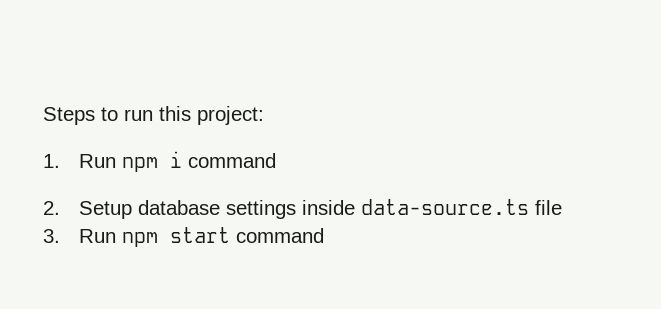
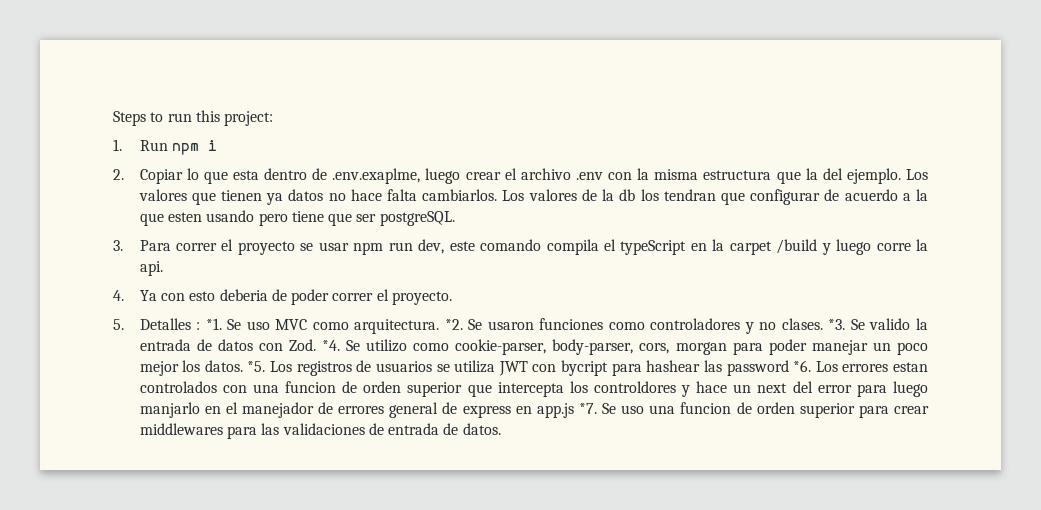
[188,153,277,168] command -> (217, 145) none
[79,199,563,219] [43,227,325,247] Setup database settings inside data-source.ts file // 3. Run npm start command -> [139,168,929,184] [138,189,929,205] [139,210,455,226] [113,239,928,255] [139,261,163,276] [113,289,453,305] [113,318,929,334] [139,339,928,355] [139,360,928,376] [139,381,928,397] [139,402,929,418] [139,423,501,439] Copiar lo que esta dentro de .env.exaplme, luego crear el archivo .env con la misma estructura que la del ejemplo. Los valores que tienen ya datos no hace falta cambiarlos. Los valores de la db los tendran que configurar de acuerdo a la que esten usando pero tiene que ser postgreSQL. // 3. Para correr el proyecto se usar npm run dev, este comando compila el typeScript en la carpet /build y luego corre la api. // 4. Ya con esto deberia de poder correr el proyecto. // 5. Detalles : *1. Se uso MVC como arquitectura. *2. Se usaron funciones como controladores y no clases. *3. Se valido la entrada de datos con Zod. *4. Se utilizo como cookie-parser, body-parser, cors, morgan para poder manejar un poco mejor los datos. *5. Los registros de usuarios se utiliza JWT con bycript para hashear las password *6. Los errores estan controlados con una funcion de orden superior que intercepta los controldores y hace un next del error para luego manjarlo en el manejador de errores general de express en app.js *7. Se uso una funcion de orden superior para crear middlewares para las validaciones de entrada de datos.

